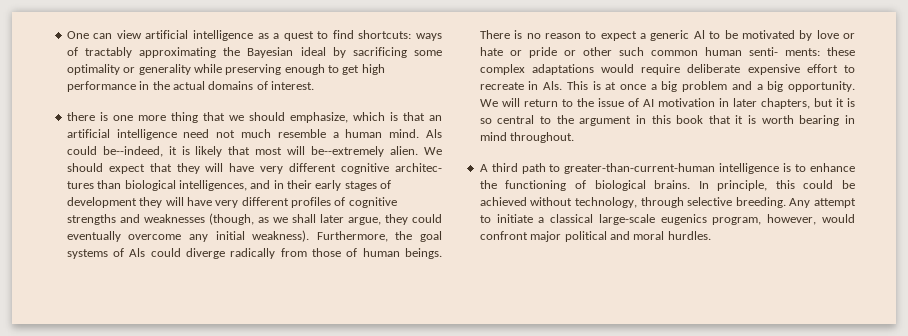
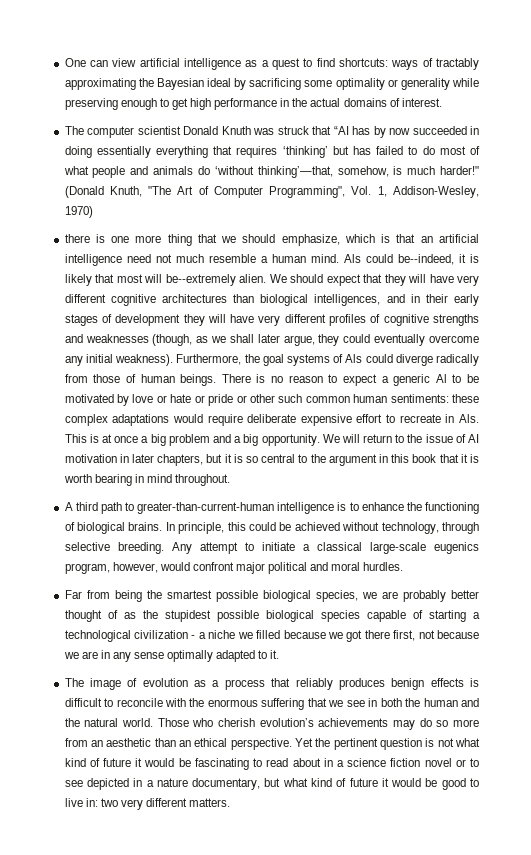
(314, 85) none -> [64,126,479,138] [64,146,480,158] [63,166,479,178] [64,186,480,198] [64,206,93,218] // The computer scientist Donald Knuth was struck that “AI has by now succeeded in doing essentially everything that requires ‘thinking’ but has failed to do most of what people and animals do ‘without thinking’—that, somehow, is much harder!" (Donald Knuth, "The Art of Computer Programming", Vol. 1, Addison-Wesley, 1970)
[395,163,442,172] [66,181,94,189] architec- tures -> [161,294,227,303] architectures
[748,47,820,56] senti- ments: -> [390,394,449,403] sentiments:
(711, 235) none -> [64,590,479,602] [64,610,480,622] [64,630,479,642] [63,650,280,662] [64,678,480,690] [64,698,479,710] [64,718,480,730] [64,738,481,750] [64,758,480,770] [64,778,480,790] [64,798,231,810] // Far from being the smartest possible biological species, we are probably better thought of as the stupidest possible biological species capable of starting a technological civilization - a niche we filled because we got there first, not because we are in any sense optimally adapted to it. // The image of evolution as a process that reliably produces benign effects is difficult to reconcile with the enormous suffering that we see in both the human and the natural world. Those who cherish evolution’s achievements may do so more from an aesthetic than an ethical perspective. Yet the pertinent question is not what kind of future it would be fascinating to read about in a science fiction novel or to see depicted in a nature documentary, but what kind of future it would be good to live in: two very different matters.

